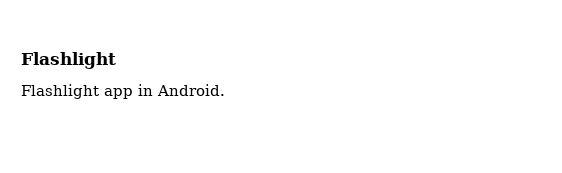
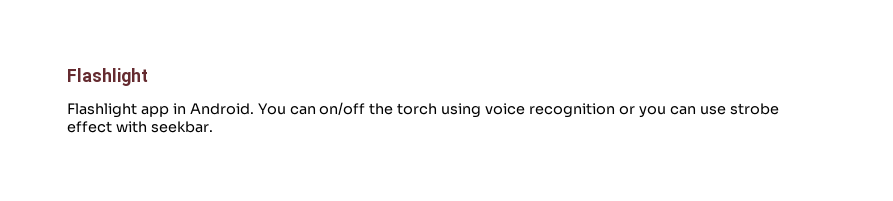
(225, 90) none -> [257,102,779,118] [67,121,213,133] You can on/off the torch using voice recognition or you can use strobe effect with seekbar.

